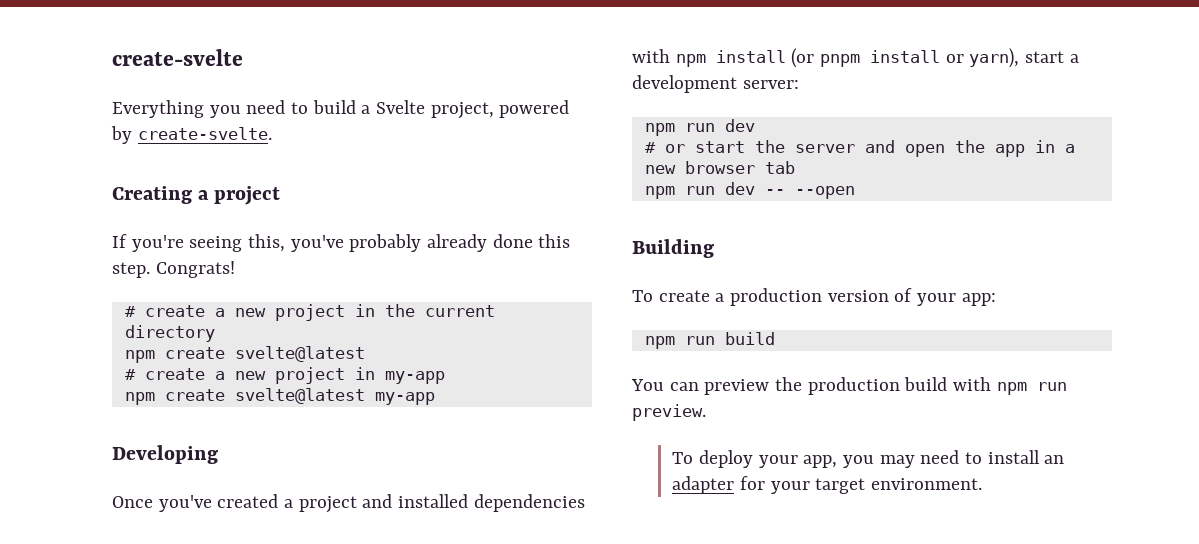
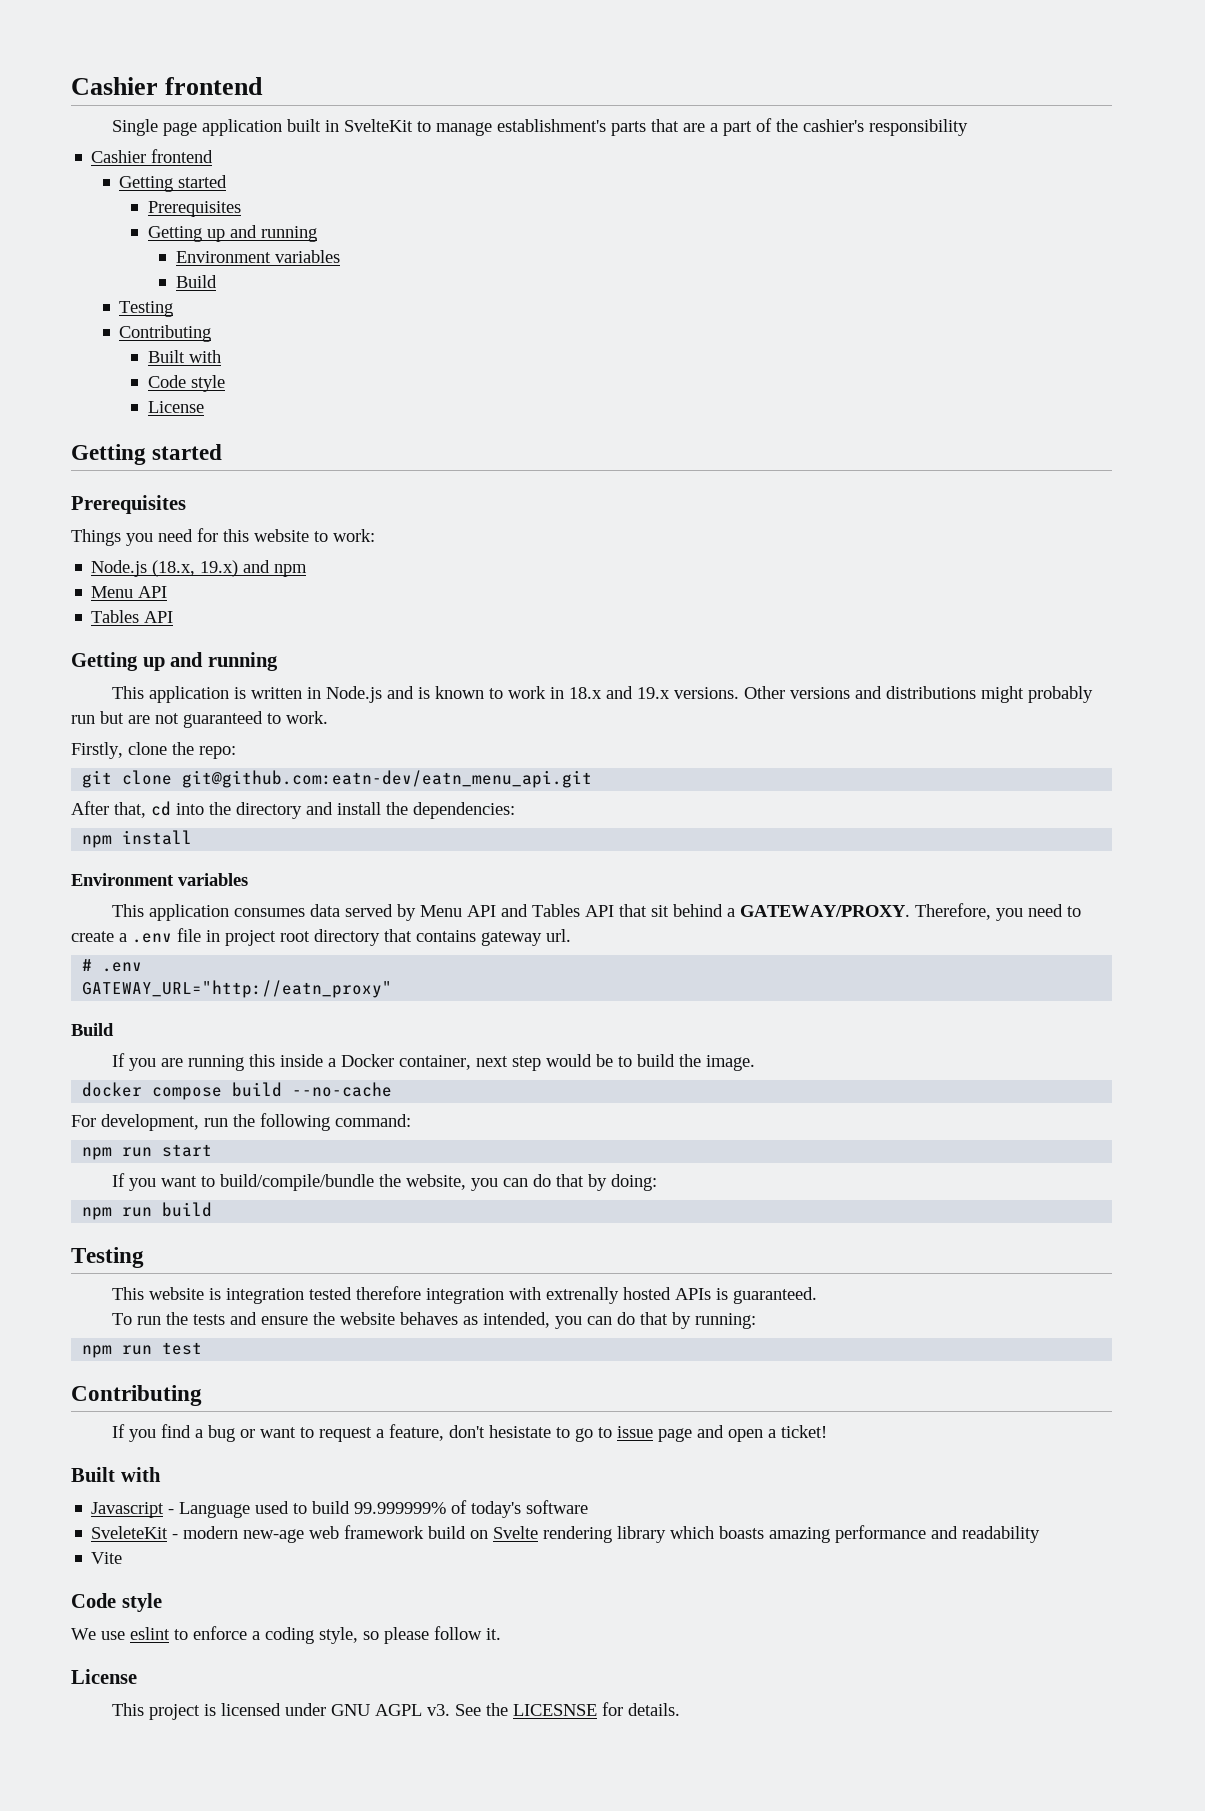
[112,49,243,66] [112,100,570,119] [111,126,272,144] [112,186,281,205] [112,234,571,252] [112,261,235,278] [124,304,495,321] [124,325,215,342] [124,346,365,363] [124,367,445,384] [124,388,435,405] [112,445,218,464] [112,494,585,513] [632,48,1079,68] [632,75,799,93] [644,119,755,136] [644,140,1075,157] [644,161,795,174] [644,182,855,199] [632,239,714,258] [632,288,996,306] [644,332,775,349] [631,377,1067,395] [632,404,706,421] [672,450,1065,468] [672,476,982,494] create-svelte // Everything you need to build a Svelte project, powered by create-svelte. // Creating a project // If you're seeing this, you've probably already done this step. Congrats! // # create a new project in the current directory // npm create svelte@latest // # create a new project in my-app // npm create svelte@latest my-app // Developing // Once you've created a project and installed dependencies with npm install (or pnpm install or yarn), start a development server: // npm run dev // # or start the server and open the app in a new browser tab // npm run dev -- --open // Building // To create a production version of your app: // npm run build // You can preview the production build with npm run preview. // To deploy your app, you may need to install an adapter for your target environment. -> [71,77,264,95] [111,118,968,136] [91,149,214,163] [119,175,228,192] [147,201,241,217] [147,225,317,242] [175,250,340,263] [175,275,217,288] [119,301,174,317] [119,325,212,342] [147,350,221,363] [147,375,225,392] [147,401,204,413] [71,444,223,465] [71,495,186,514] [71,528,375,546] [91,560,308,577] [91,586,168,598] [91,610,174,623] [71,652,278,671] [111,686,1093,703] [71,711,328,728] [71,742,236,759] [82,770,593,788] [71,801,515,819] [82,830,193,848] [71,873,248,886] [111,903,1081,921] [71,928,571,946] [82,959,143,972] [82,980,393,998] [71,1023,114,1036] [111,1053,755,1071] [82,1082,393,1100] [71,1113,411,1131] [82,1144,213,1160] [111,1173,657,1191] [82,1202,213,1220] [71,1247,144,1268] [111,1286,817,1304] [111,1312,756,1329] [82,1342,203,1358] [71,1385,202,1406] [111,1424,827,1442] [71,1467,161,1482] [91,1500,589,1518] [91,1525,1041,1543] [91,1552,123,1564] [71,1593,162,1612] [71,1626,501,1644] [71,1669,137,1684] [111,1702,680,1720] Cashier frontend // Single page application built in SvelteKit to manage establishment's parts that are a part of the cashier's responsibility // Cashier frontend // Getting started // Prerequisites // Getting up and running // Environment variables // Build // Testing // Contributing // Built with // Code style // License // Getting started // Prerequisites // Things you need for this website to work: // Node.js (18.x, 19.x) and npm // Menu API // Tables API // Getting up and running // This application is written in Node.js and is known to work in 18.x and 19.x versions. Other versions and distributions might probably run but are not guaranteed to work. // Firstly, clone the repo: // git clone git@github.com:eatn-dev/eatn_menu_api.git // After that, cd into the directory and install the dependencies: // npm install // Environment variables // This application consumes data served by Menu API and Tables API that sit behind a GATEWAY/PROXY. Therefore, you need to create a .env file in project root directory that contains gateway url. // # .env // GATEWAY_URL="http://eatn_proxy" // Build // If you are running this inside a Docker container, next step would be to build the image. // docker compose build --no-cache // For development, run the following command: // npm run start // If you want to build/compile/bundle the website, you can do that by doing: // npm run build // Testing // This website is integration tested therefore integration with extrenally hosted APIs is guaranteed. // To run the tests and ensure the website behaves as intended, you can do that by running: // npm run test // Contributing // If you find a bug or want to request a feature, don't hesistate to go to issue page and open a ticket! // Built with // Javascript - Language used to build 99.999999% of today's software // SveleteKit - modern new-age web framework build on Svelte rendering library which boasts amazing performance and readability // Vite // Code style // We use eslint to enforce a coding style, so please follow it. // License // This project is licensed under GNU AGPL v3. See the LICESNSE for details.

